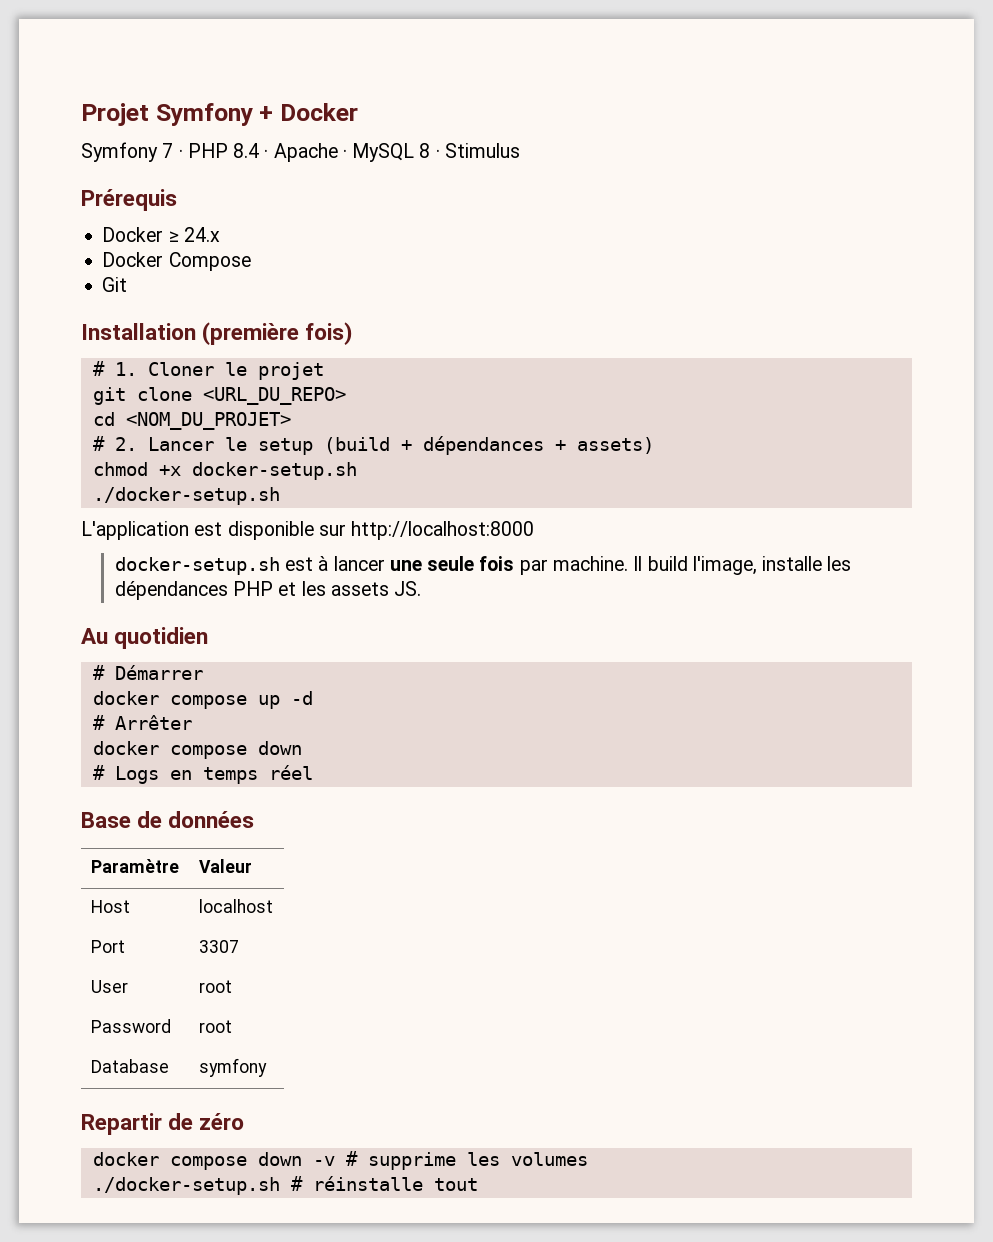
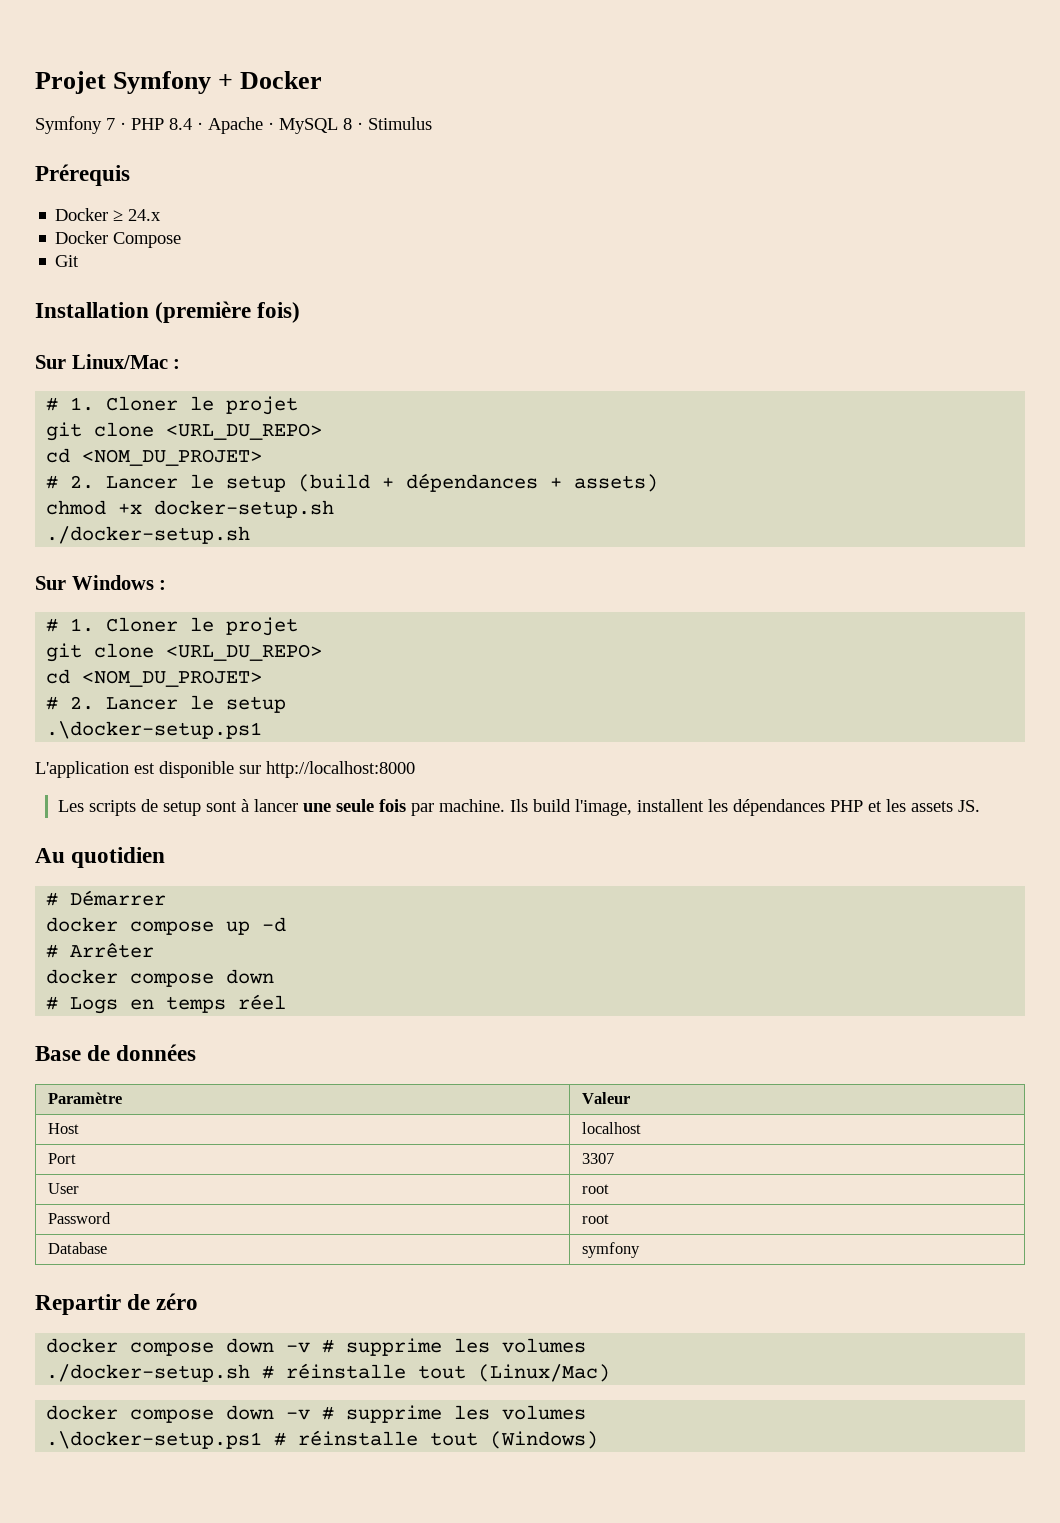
(353, 333) none -> [35,354,181,369] // Sur Linux/Mac :
(280, 496) none -> [35,575,167,590] [46,617,299,636] [46,643,323,662] [46,669,263,687] [46,695,287,713] [46,721,263,739] // Sur Windows : // # 1. Cloner le projet // git clone <URL_DU_REPO> // cd <NOM_DU_PROJET> // # 2. Lancer le setup // .\docker-setup.ps1
[114,557,314,575] docker-setup.sh est -> [58,799,238,816] Les scripts de setup sont
[633,556,643,571] Il -> [510,799,529,812] Ils
[762,556,823,571] installe -> [637,799,705,812] installent
(478, 1184) none -> [478,1364,611,1382] [46,1405,587,1423] [46,1430,599,1449] (Linux/Mac) // docker compose down -v # supprime les volumes // .\docker-setup.ps1 # réinstalle tout (Windows)

